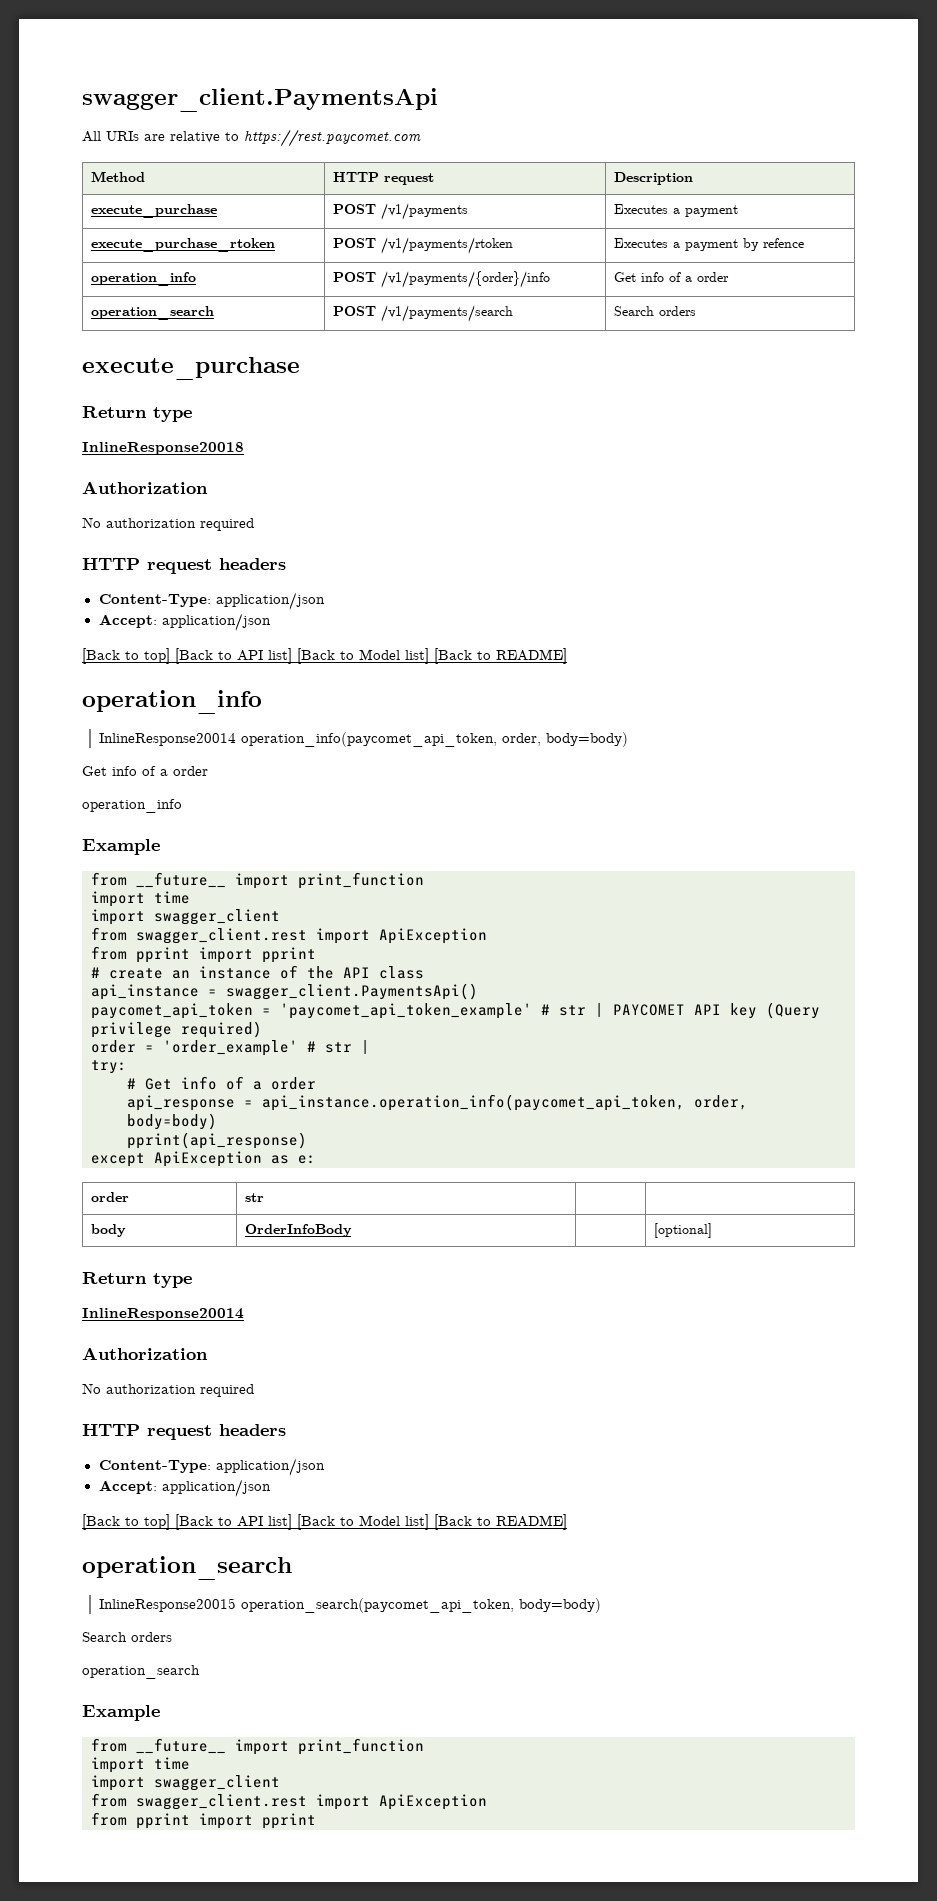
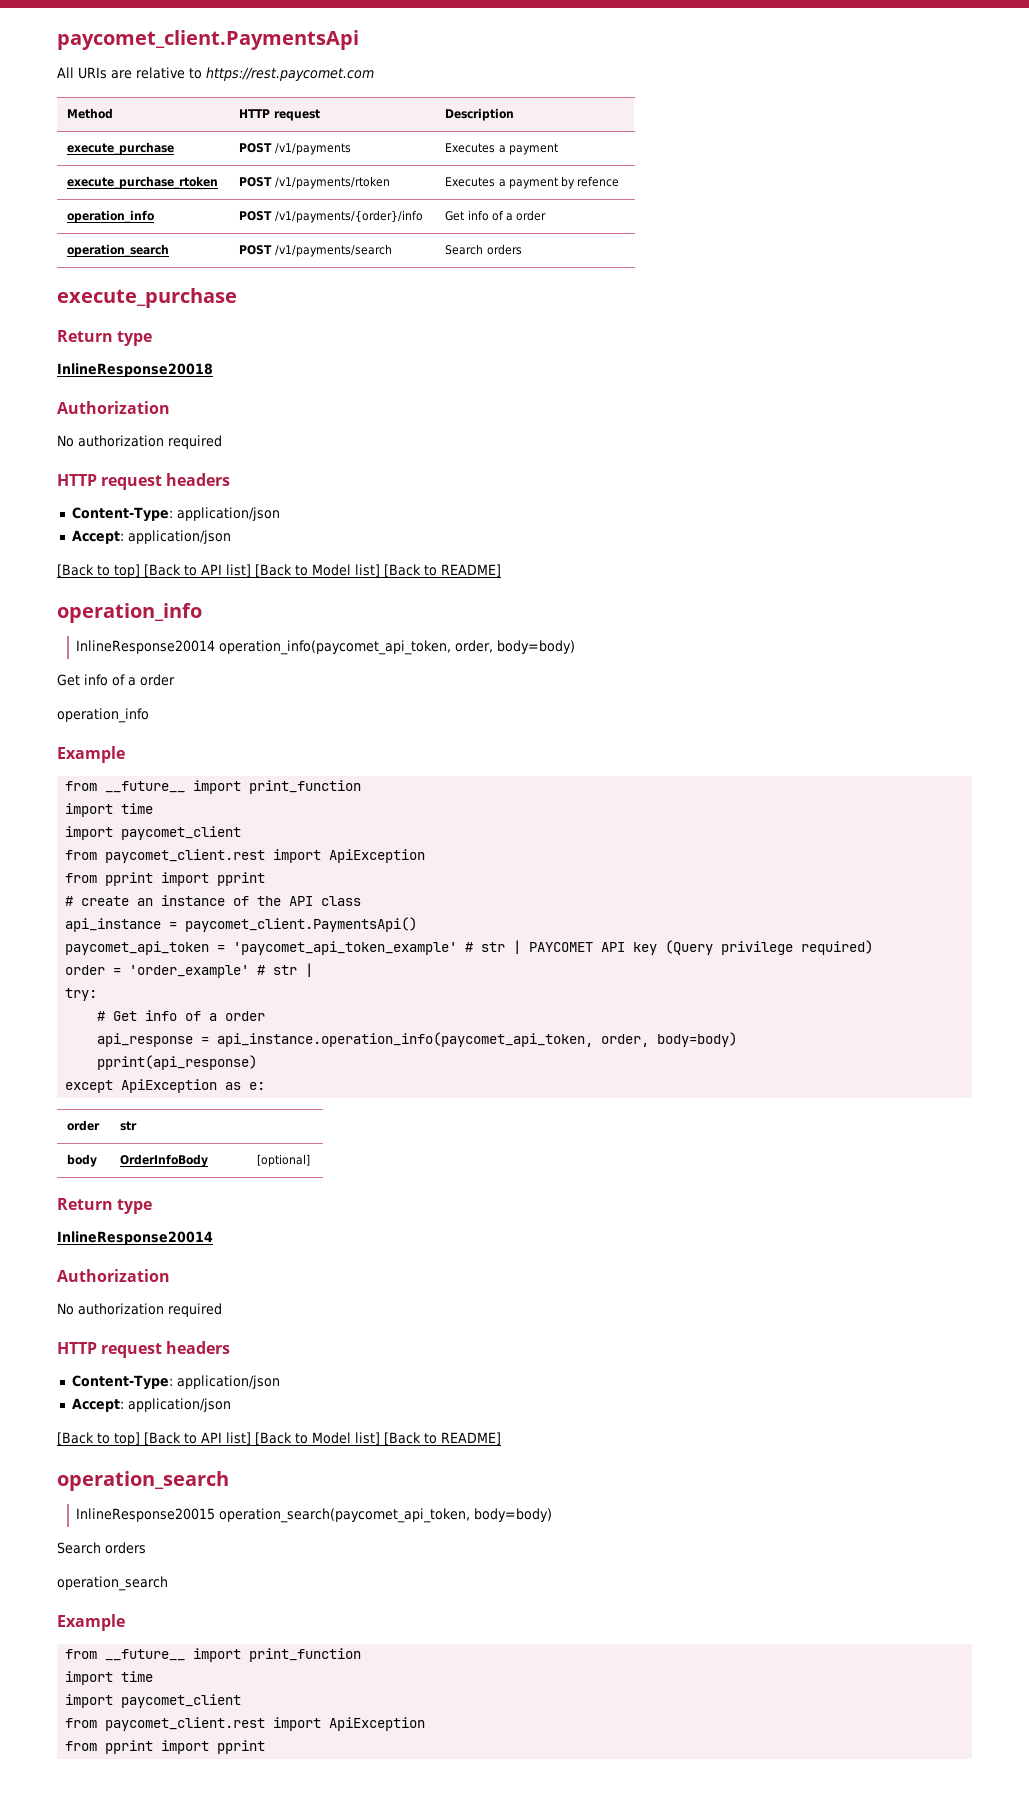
[82,88,438,112] swagger_client.PaymentsApi -> [57,30,359,50] paycomet_client.PaymentsApi
[154,909,280,925] [91,927,307,944] swagger_client // from swagger_client.rest -> [121,826,242,840] [65,849,266,863] paycomet_client // from paycomet_client.rest
[226,983,478,1000] swagger_client.PaymentsApi() -> [185,917,418,932] paycomet_client.PaymentsApi()
[154,1775,280,1791] [91,1793,307,1810] swagger_client // from swagger_client.rest -> [121,1694,242,1708] [65,1717,266,1731] paycomet_client // from paycomet_client.rest

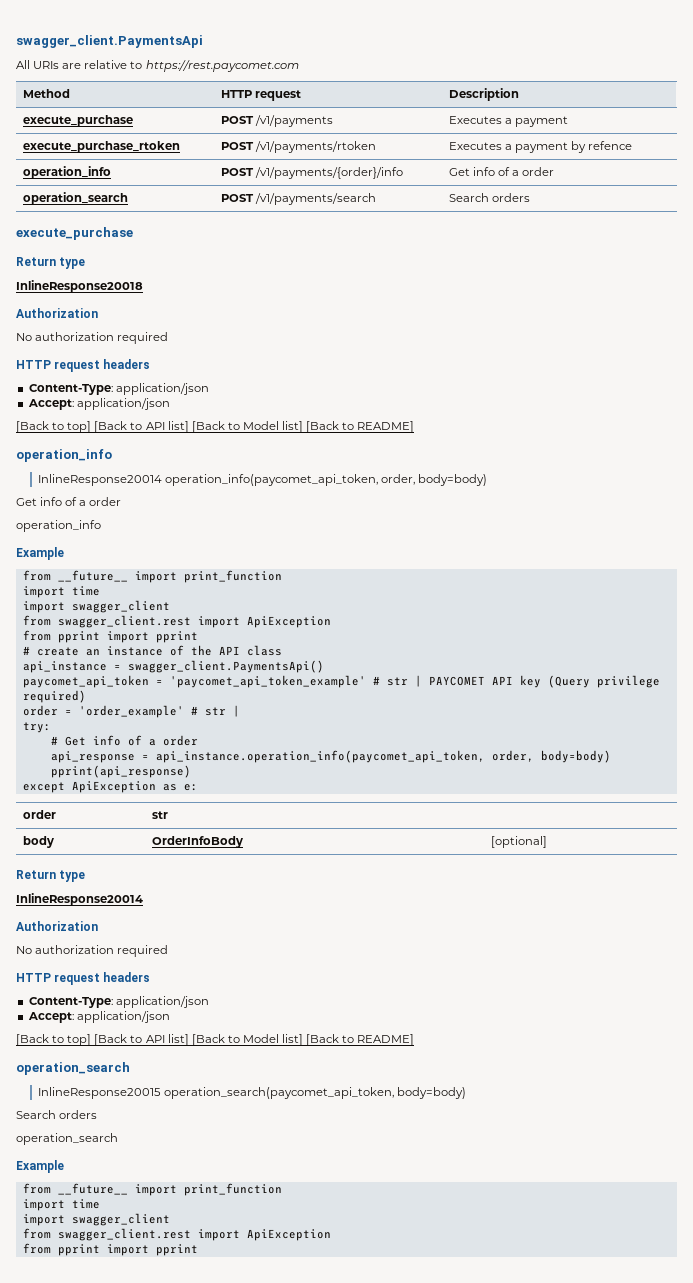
[57,30,359,50] paycomet_client.PaymentsApi -> [16,35,203,48] swagger_client.PaymentsApi
[121,826,242,840] [65,849,266,863] paycomet_client // from paycomet_client.rest -> [71,600,170,613] [22,615,191,628] swagger_client // from swagger_client.rest
[185,917,418,932] paycomet_client.PaymentsApi() -> [127,660,324,673] swagger_client.PaymentsApi()
[121,1694,242,1708] [65,1717,266,1731] paycomet_client // from paycomet_client.rest -> [71,1213,170,1226] [22,1228,191,1241] swagger_client // from swagger_client.rest

